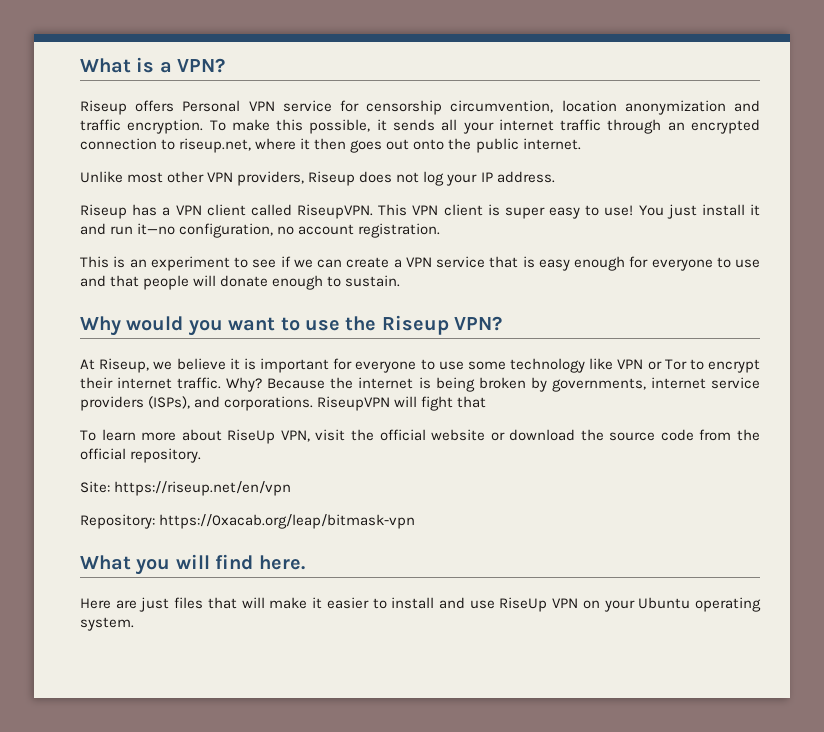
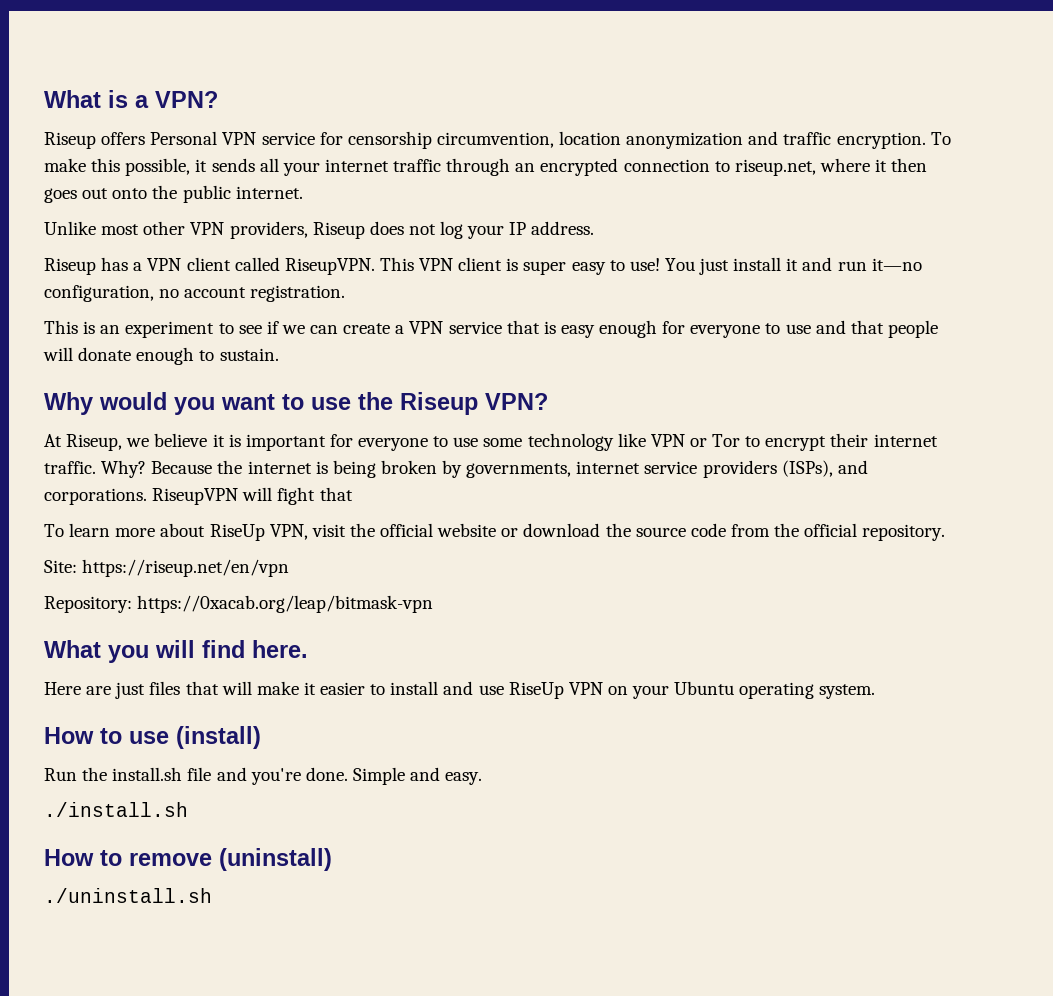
(134, 624) none -> [44,726,261,749] [44,767,483,785] [44,802,188,817] [44,848,332,871] [44,888,212,903] // How to use (install) // Run the install.sh file and you're done. Simple and easy. // ./install.sh // How to remove (uninstall) // ./uninstall.sh

